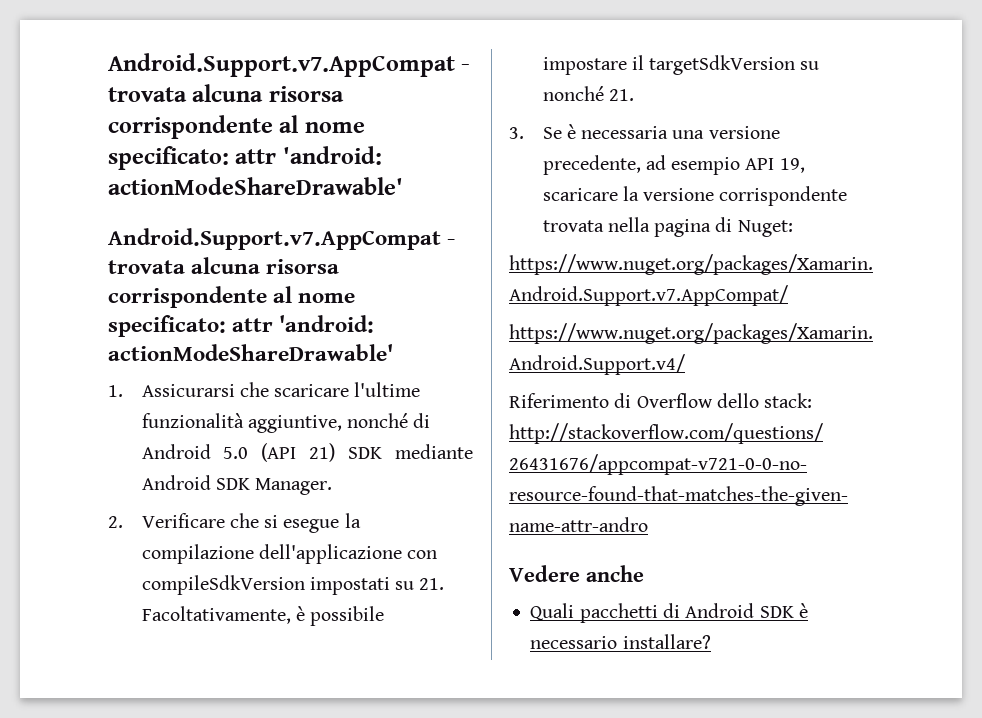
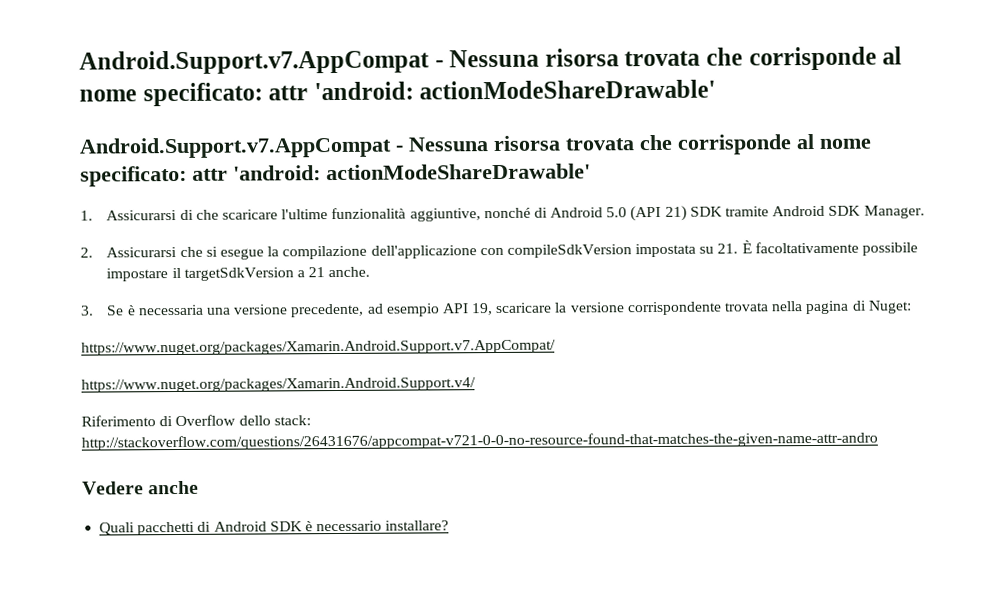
[108,53,471,77] [108,84,344,102] [108,115,273,139] Android.Support.v7.AppCompat - trovata alcuna risorsa corrispondente -> [79,46,877,75] Android.Support.v7.AppCompat - Nessuna risorsa trovata che corrisponde
[108,257,340,274] [108,286,267,308] trovata alcuna risorsa corrispondente -> [408,134,792,155] Nessuna risorsa trovata che corrisponde
(235, 390) none -> [179,209,194,220] di
[395,444,473,459] mediante -> [724,206,769,217] tramite
[141,513,225,528] Verificare -> [106,246,178,258] Assicurarsi
[309,577,390,595] impostati -> [635,243,697,258] impostata
[141,606,305,624] Facoltativamente, è -> [741,240,859,254] È facoltativamente
[800,61,820,70] [542,86,634,101] su nonché 21. -> [296,266,371,278] a 21 anche.

